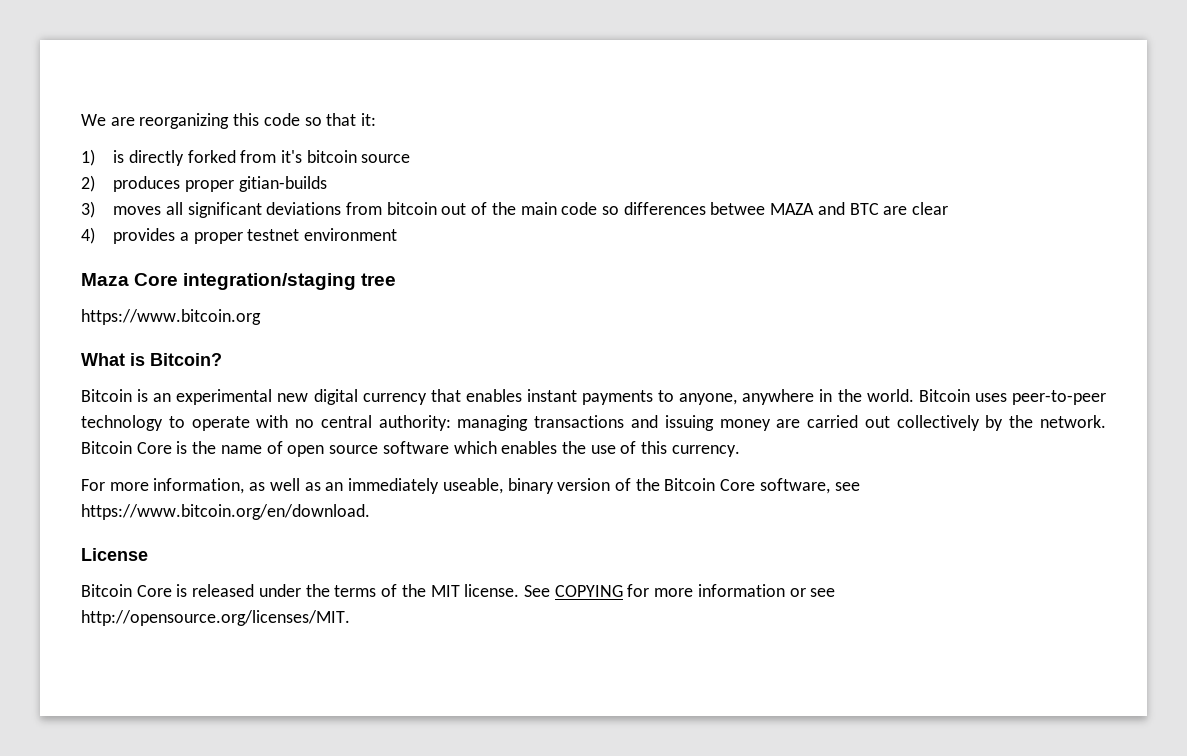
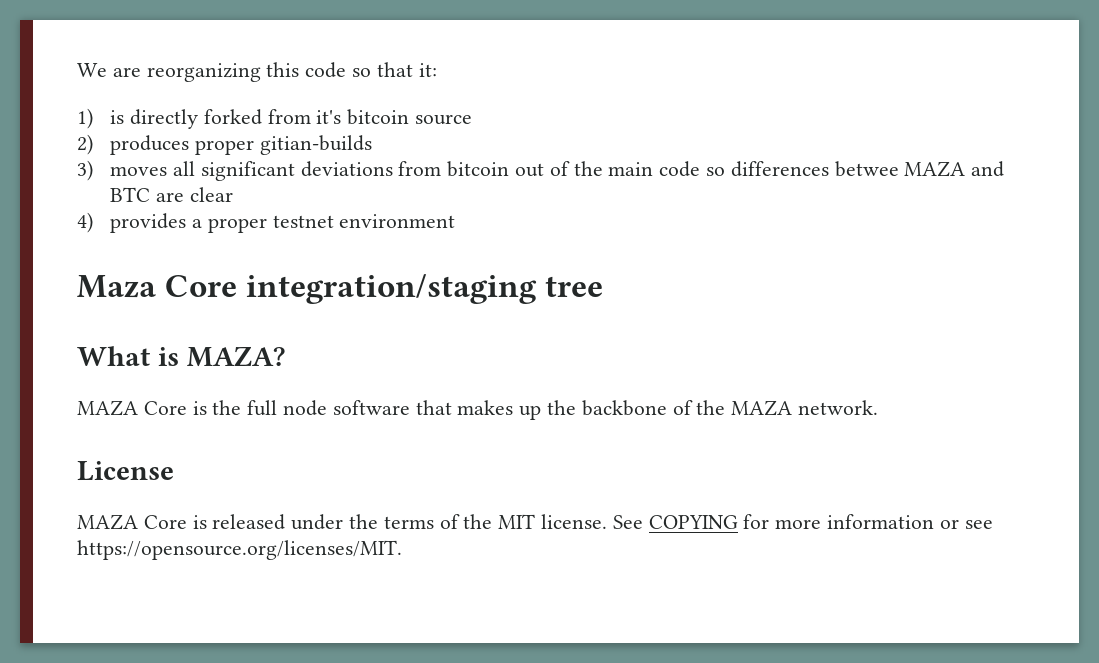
[81,309,261,325] // https://www.bitcoin.org -> (604, 286) none
[150,353,222,366] [81,389,1106,405] [81,415,1107,431] [81,441,740,457] [81,478,860,494] [81,504,370,520] Bitcoin? // Bitcoin is an experimental new digital currency that enables instant payments to anyone, anywhere in the world. Bitcoin uses peer-to-peer technology to operate with no central authority: managing transactions and issuing money are carried out collectively by the network. Bitcoin Core is the name of open source software which enables the use of this currency. // For more information, as well as an immediately useable, binary version of the Bitcoin Core software, see https://www.bitcoin.org/en/download. -> [186,346,285,367] [77,400,879,420] MAZA? // MAZA Core is the full node software that makes up the backbone of the MAZA network.
[81,584,132,597] Bitcoin -> [77,514,138,530] MAZA
[81,610,350,626] http://opensource.org/licenses/MIT. -> [77,540,402,560] https://opensource.org/licenses/MIT.

